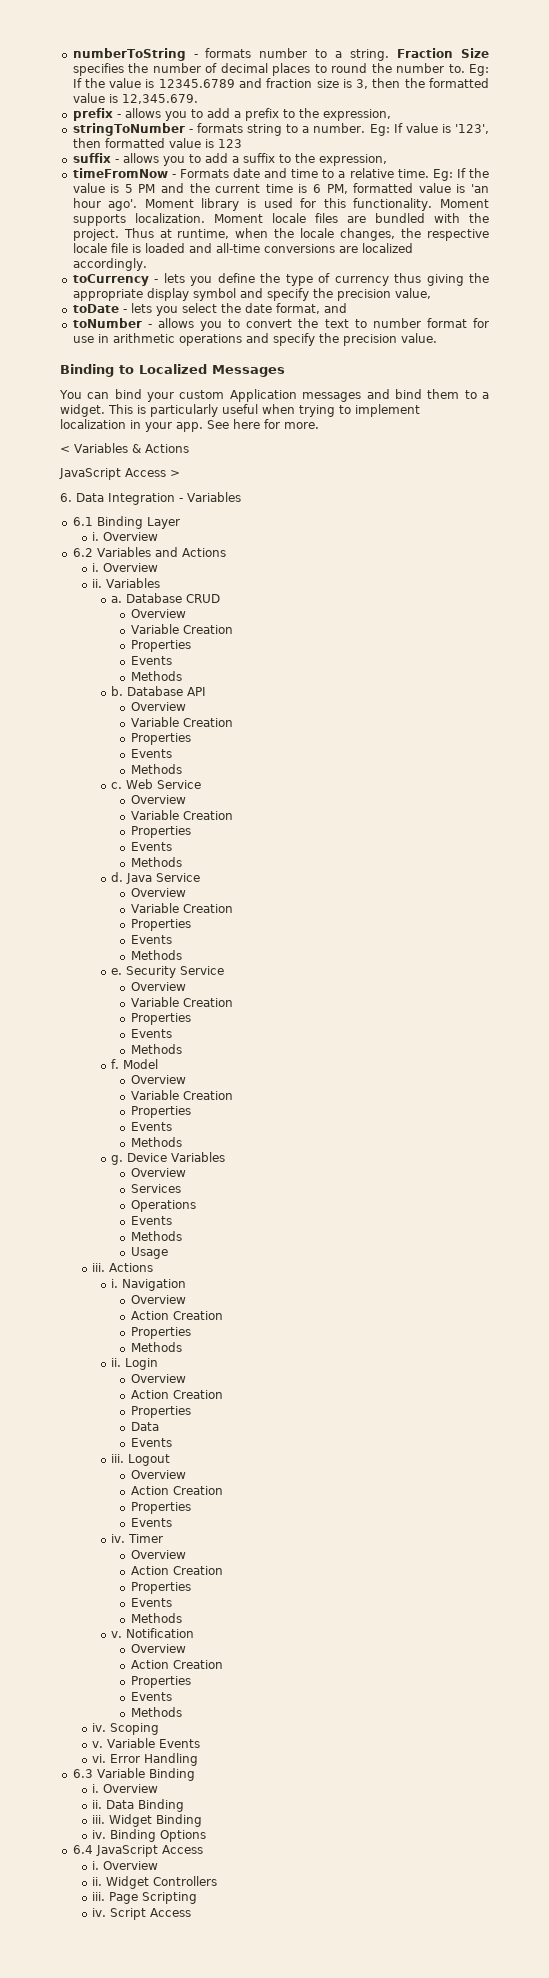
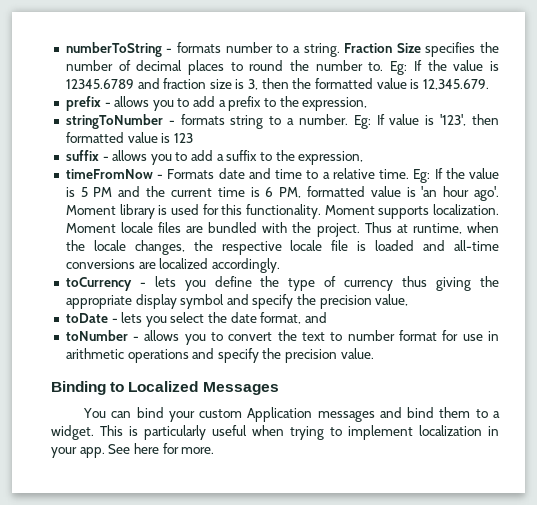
[60,443,189,453] [59,468,180,480] [60,492,241,505] [72,516,180,529] [91,532,158,541] [72,547,226,557] [91,563,158,572] [91,578,160,588] [111,593,221,603] [130,609,186,618] [130,624,233,634] [130,640,191,652] [130,656,172,665] [130,671,182,681] [111,686,207,696] [130,702,186,711] [130,717,233,727] [130,733,191,745] [130,749,172,758] [130,764,182,774] [111,779,202,789] [130,795,186,804] [130,810,233,820] [130,826,191,838] [130,842,172,851] [130,857,182,867] [111,872,201,884] [130,888,186,897] [130,903,233,913] [130,919,191,931] [130,935,172,944] [130,950,182,960] [111,966,225,978] [130,982,186,991] [130,997,233,1007] [130,1013,191,1025] [130,1029,172,1038] [130,1044,182,1054] [111,1059,159,1069] [130,1075,186,1084] [130,1090,233,1100] [130,1106,191,1118] [130,1122,172,1131] [130,1137,182,1147] [111,1152,226,1165] [130,1168,186,1177] [130,1184,181,1193] [130,1200,196,1212] [130,1216,172,1225] [130,1231,182,1241] [130,1247,168,1259] [91,1263,153,1272] [111,1279,187,1291] [130,1295,186,1304] [130,1311,223,1320] [130,1327,191,1339] [130,1342,182,1352] [111,1358,159,1370] [130,1374,186,1383] [130,1390,223,1399] [130,1406,191,1418] [130,1422,159,1431] [130,1438,172,1447] [111,1454,171,1466] [130,1470,186,1479] [130,1486,223,1495] [130,1502,191,1514] [130,1518,172,1527] [111,1534,164,1543] [130,1550,186,1559] [130,1566,223,1575] [130,1582,191,1594] [130,1598,172,1607] [130,1613,182,1623] [111,1628,195,1638] [130,1644,186,1653] [130,1660,223,1669] [130,1676,191,1688] [130,1692,172,1701] [130,1707,182,1717] [91,1723,159,1735] [91,1738,200,1748] [91,1753,198,1766] [72,1768,195,1781] [91,1784,158,1793] [91,1799,184,1812] [91,1814,202,1827] [91,1829,206,1842] [72,1845,203,1857] [91,1861,158,1870] [91,1876,217,1889] [91,1892,197,1904] [91,1908,191,1920] // < Variables & Actions // JavaScript Access > // 6. Data Integration - Variables // 6.1 Binding Layer // i. Overview // 6.2 Variables and Actions // i. Overview // ii. Variables // a. Database CRUD // Overview // Variable Creation // Properties // Events // Methods // b. Database API // Overview // Variable Creation // Properties // Events // Methods // c. Web Service // Overview // Variable Creation // Properties // Events // Methods // d. Java Service // Overview // Variable Creation // Properties // Events // Methods // e. Security Service // Overview // Variable Creation // Properties // Events // Methods // f. Model // Overview // Variable Creation // Properties // Events // Methods // g. Device Variables // Overview // Services // Operations // Events // Methods // Usage // iii. Actions // i. Navigation // Overview // Action Creation // Properties // Methods // ii. Login // Overview // Action Creation // Properties // Data // Events // iii. Logout // Overview // Action Creation // Properties // Events // iv. Timer // Overview // Action Creation // Properties // Events // Methods // v. Notification // Overview // Action Creation // Properties // Events // Methods // iv. Scoping // v. Variable Events // vi. Error Handling // 6.3 Variable Binding // i. Overview // ii. Data Binding // iii. Widget Binding // iv. Binding Options // 6.4 JavaScript Access // i. Overview // ii. Widget Controllers // iii. Page Scripting // iv. Script Access -> (215, 450) none

